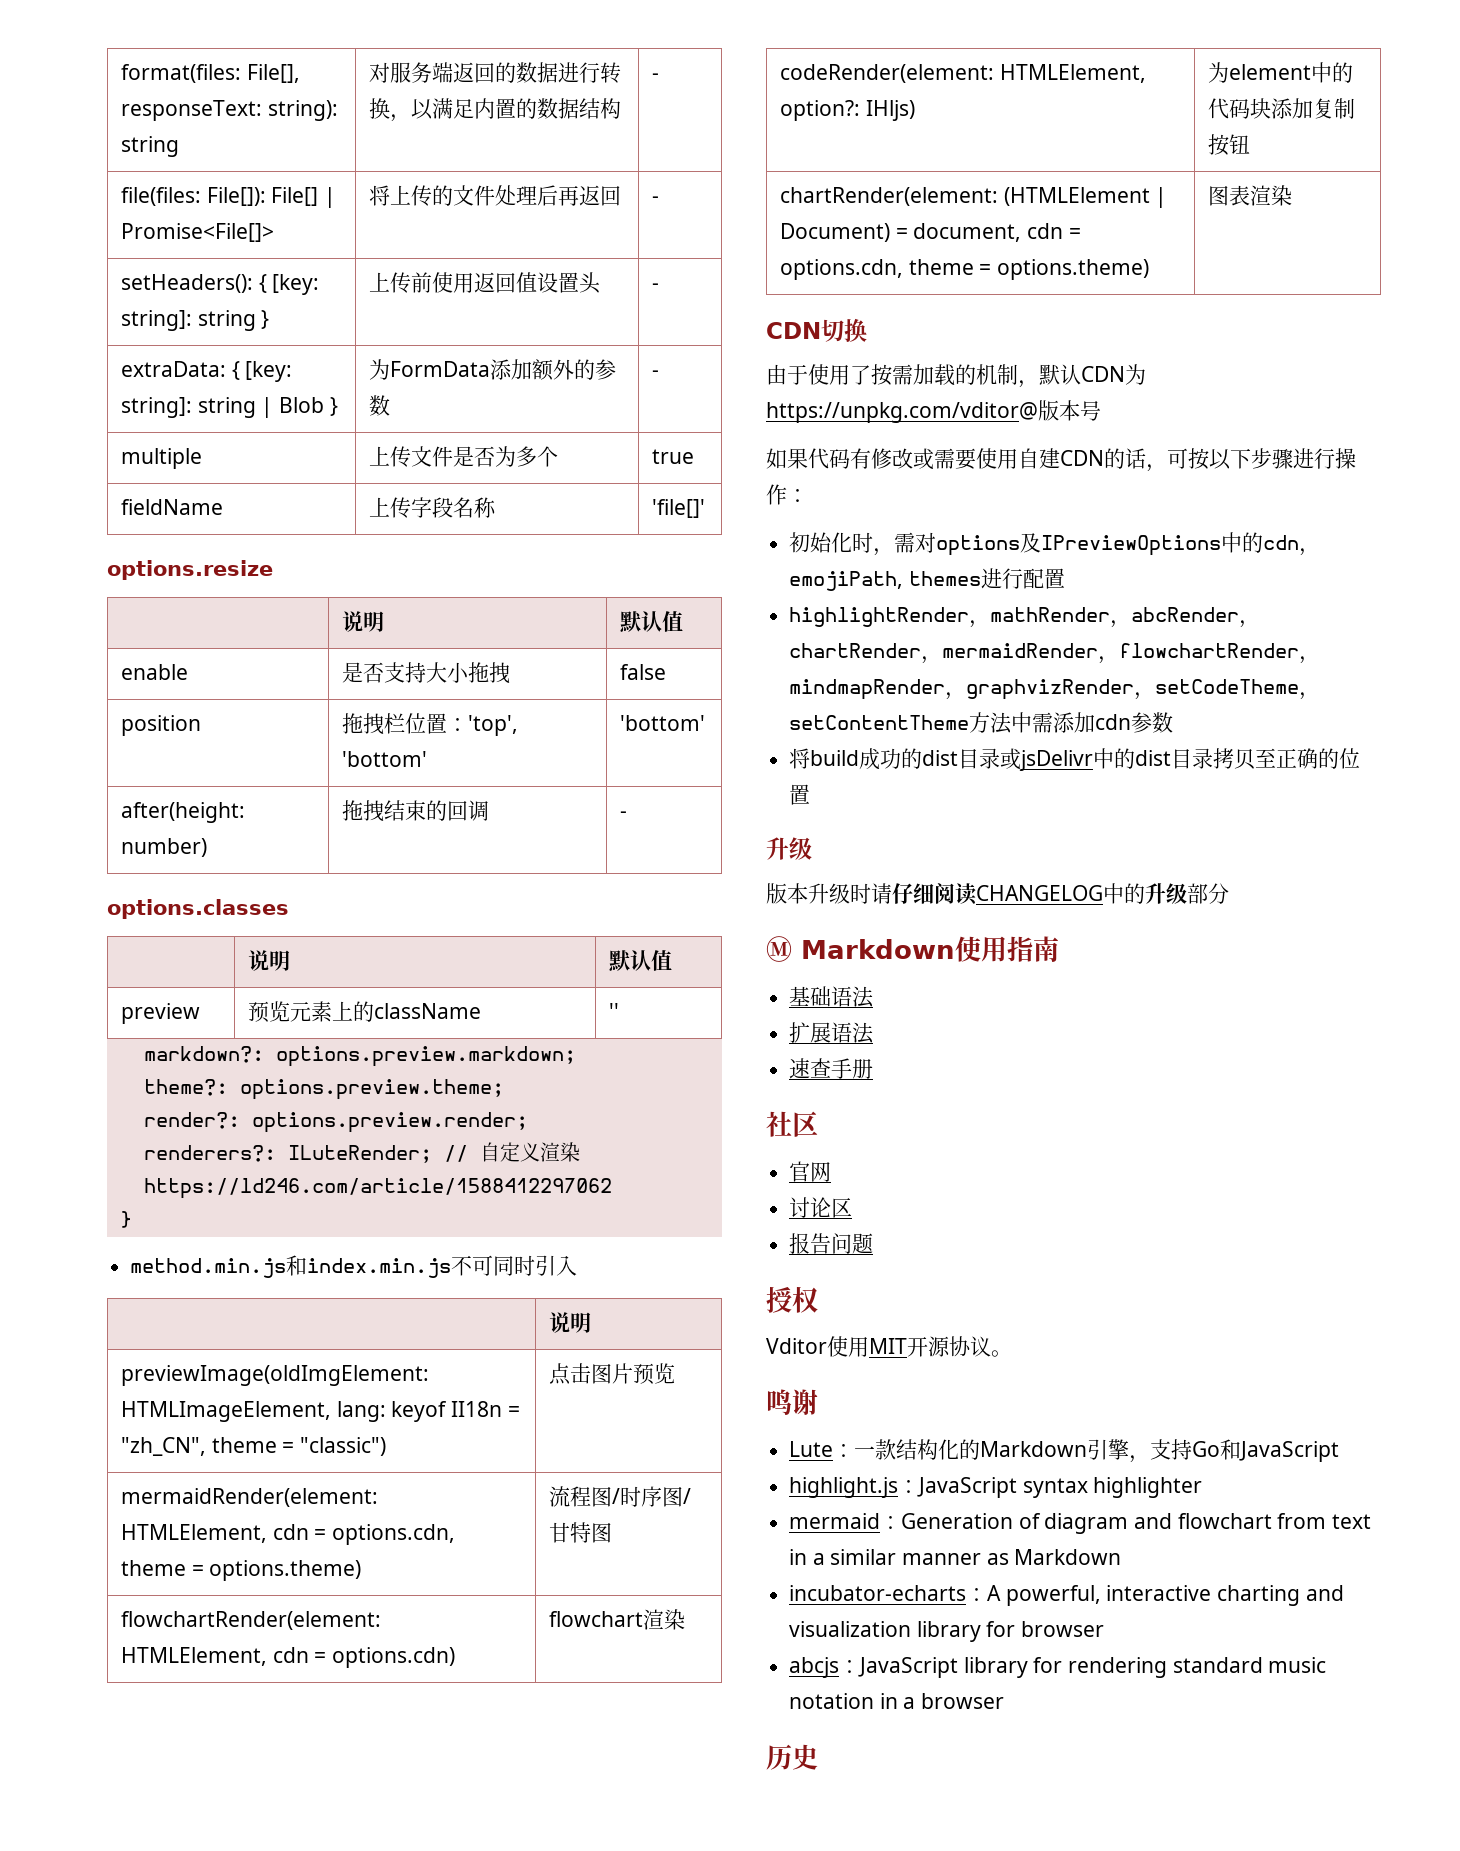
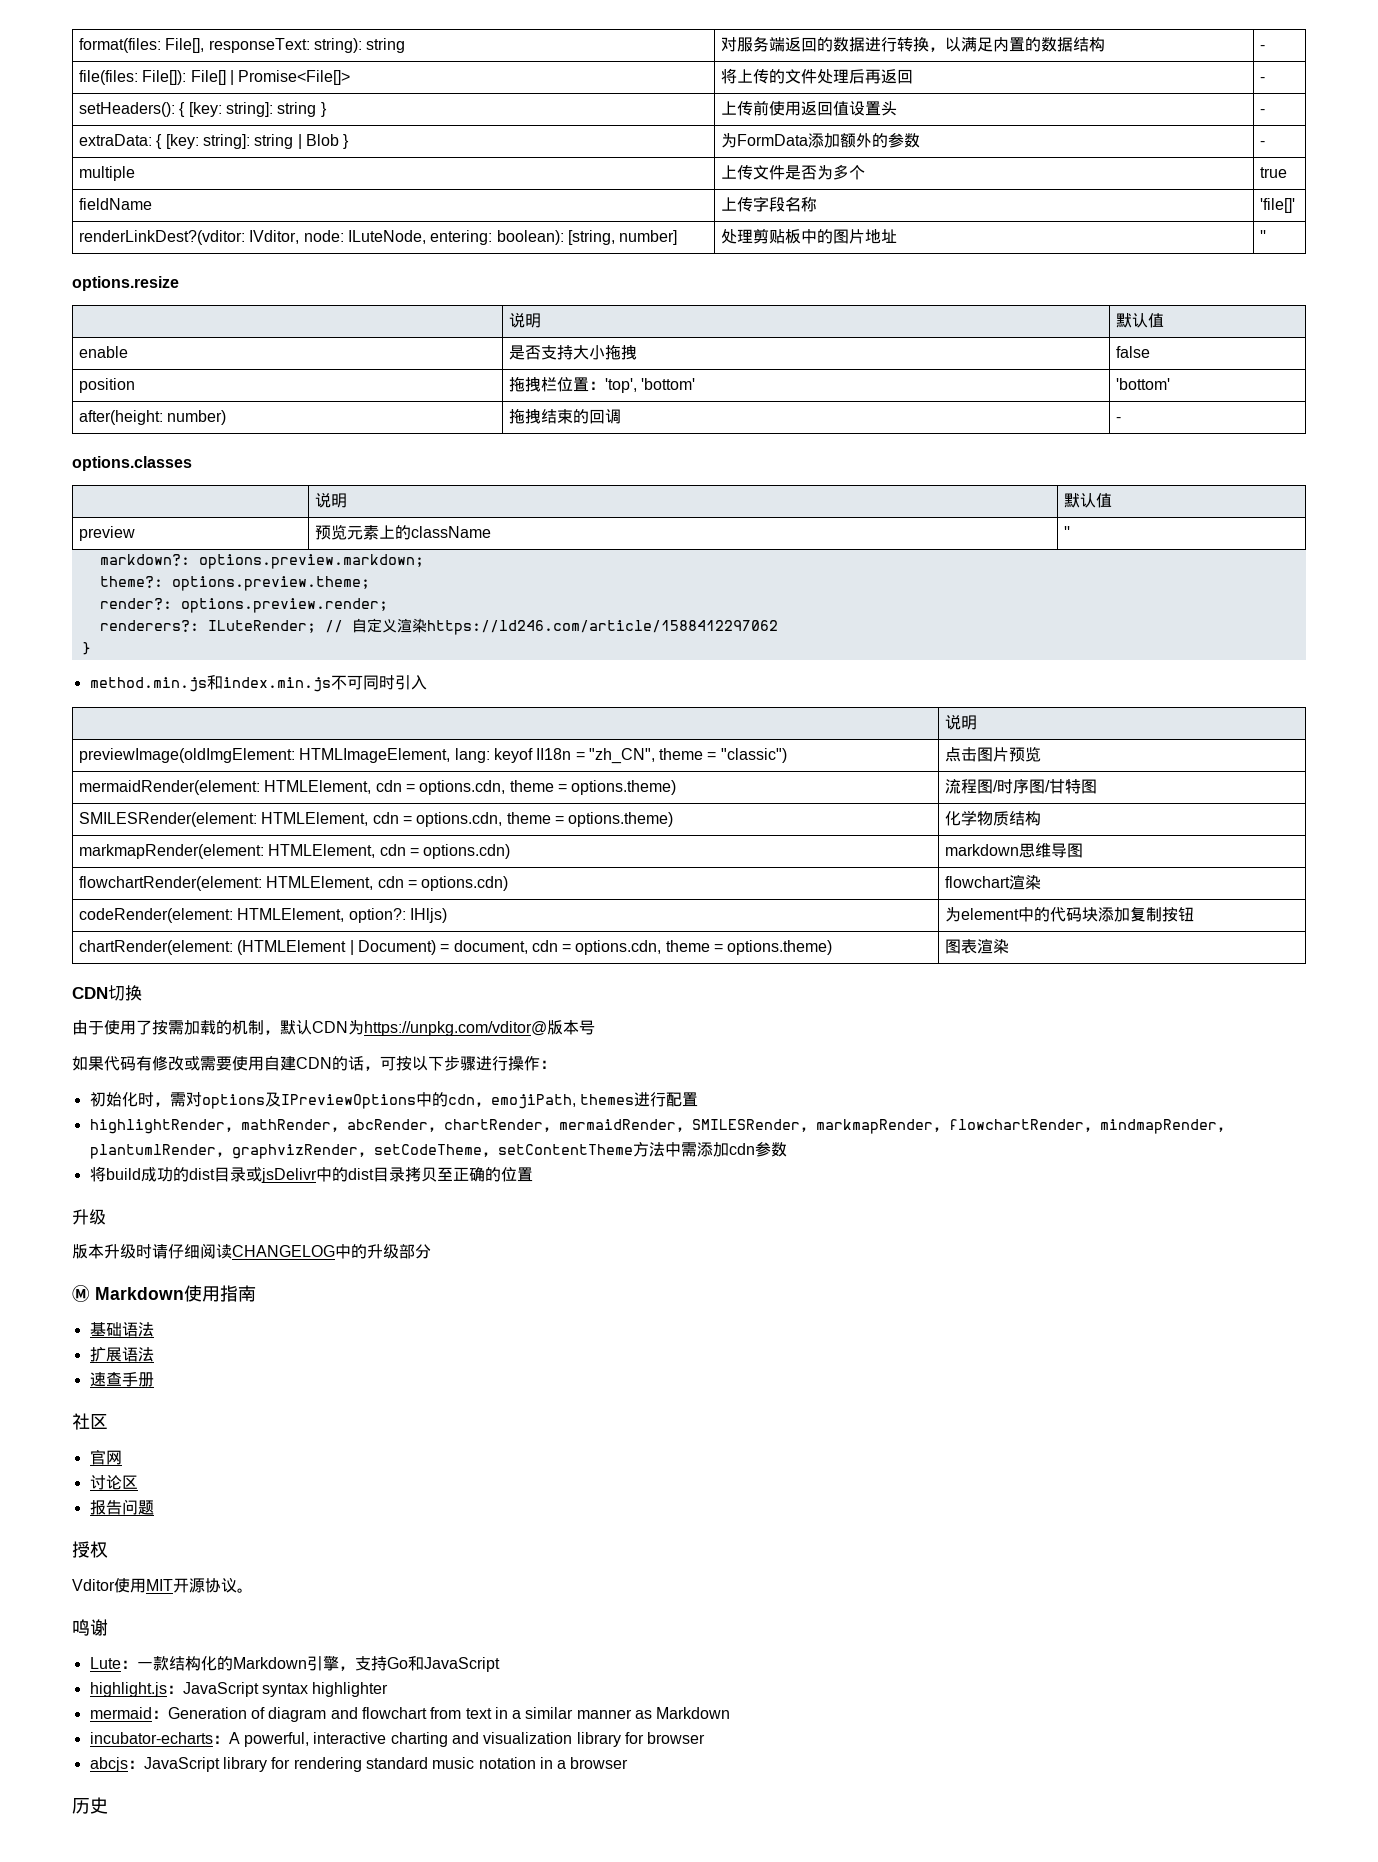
(706, 508) none -> [78,230,678,245] [720,229,897,244] [1259,230,1266,242] // renderLinkDest?(vditor: IVditor, node: ILuteNode, entering: boolean): [string, number] | 处理剪贴板中的图片地址 | ''
(613, 1532) none -> [78,812,674,827] [944,810,1041,826] [78,844,511,859] [944,843,1083,858] // SMILESRender(element: HTMLElement, cdn = options.cdn, theme = options.theme) | 化学物质结构 // markmapRender(element: HTMLElement, cdn = options.cdn) | markdown思维导图
(1120, 660) none -> [691,1119,949,1134] SMILESRender，markmapRender，
(967, 696) none -> [89,1144,232,1159] plantumlRender，

